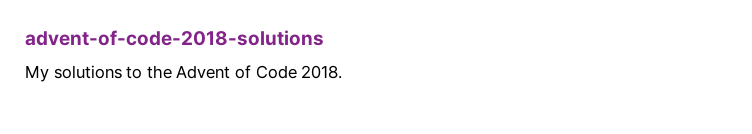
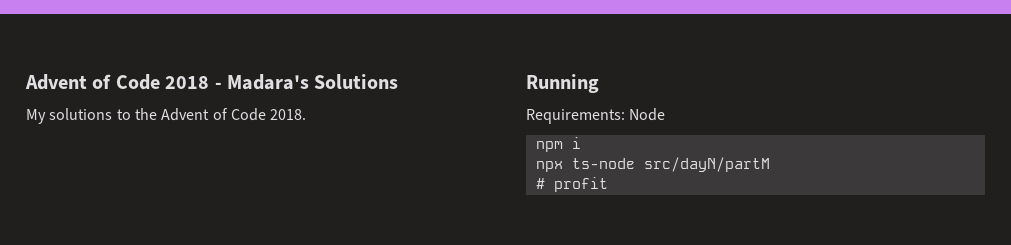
[25,30,324,46] advent-of-code-2018-solutions -> [25,74,399,90] Advent of Code 2018 - Madara's Solutions
(343, 72) none -> [526,74,599,93] [526,108,666,124] [535,137,581,152] [535,157,770,172] [535,177,608,192] // Running // Requirements: Node // npm i // npx ts-node src/dayN/partM // # profit

